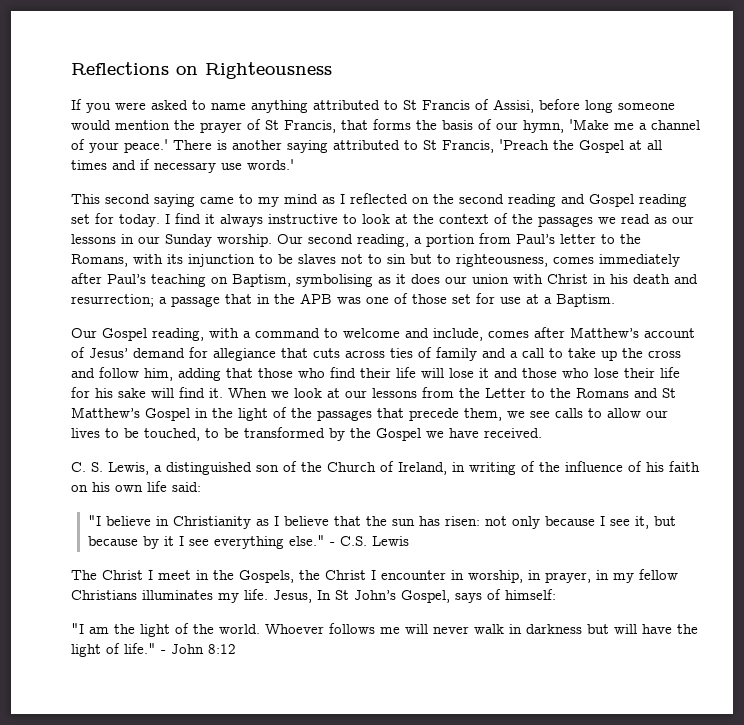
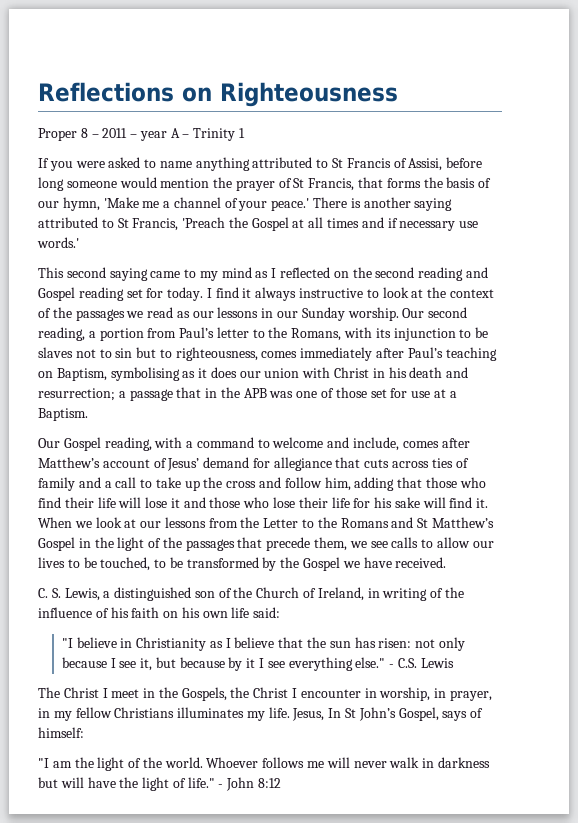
(332, 70) none -> [38,128,246,141] // Proper 8 – 2011 – year A – Trinity 1

